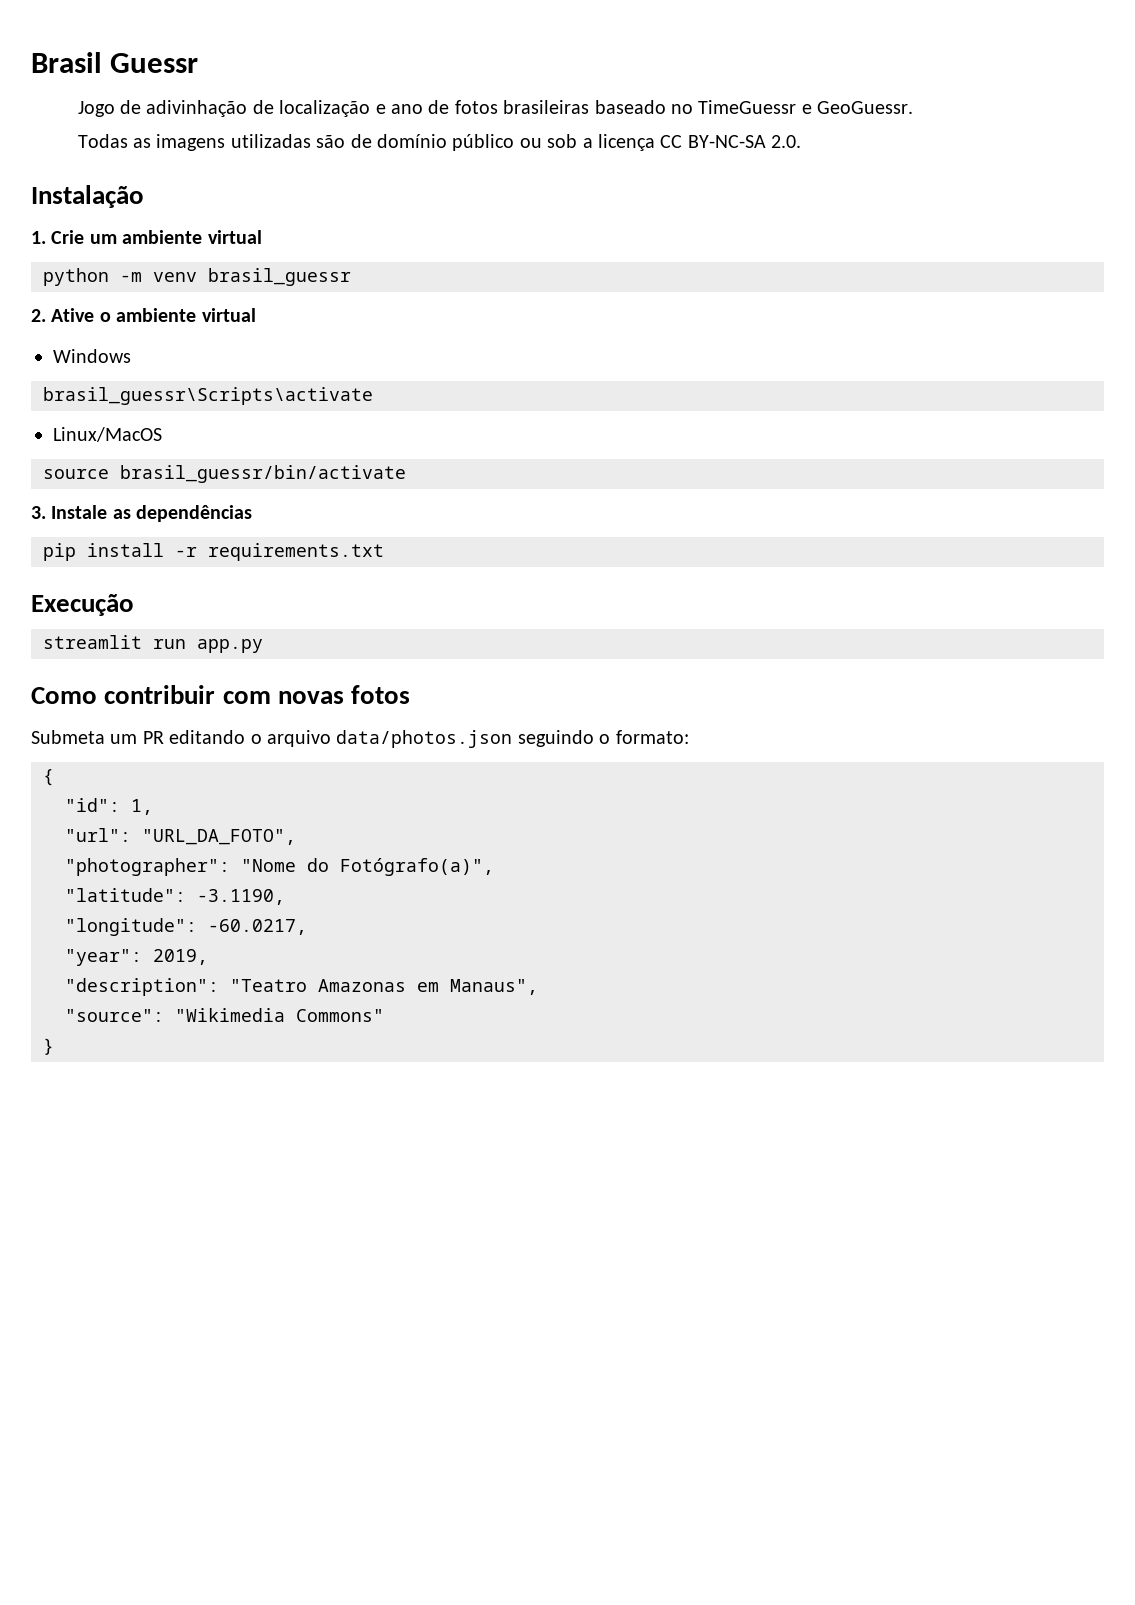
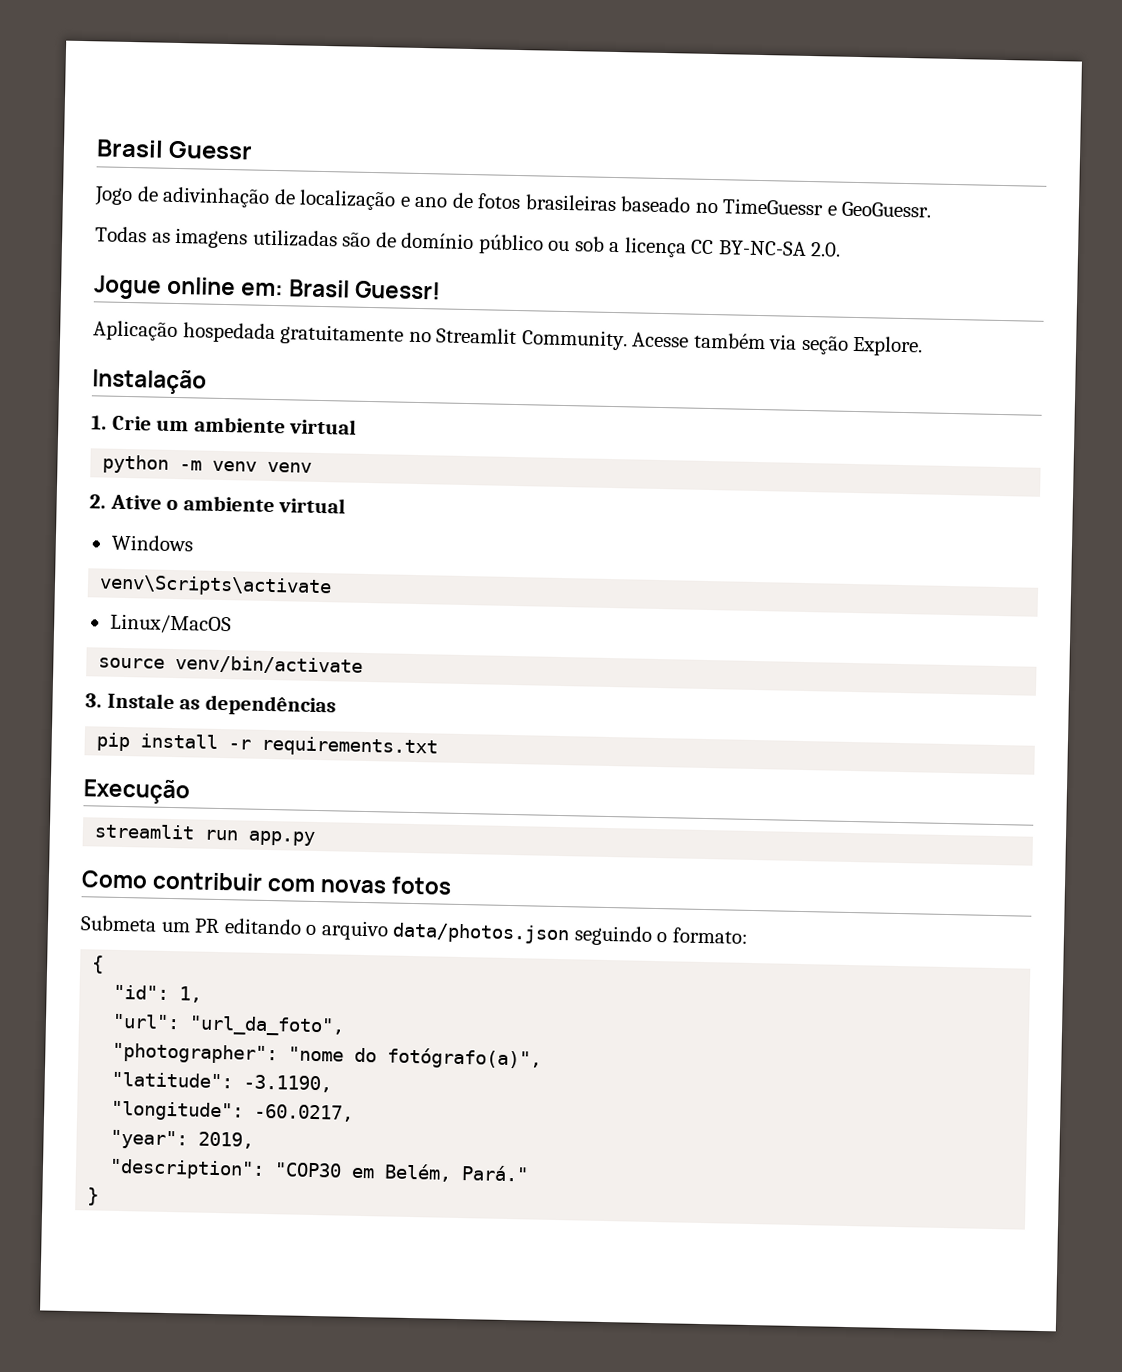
(802, 141) none -> [93,275,442,300] [93,320,924,357] // Jogue online em: Brasil Guessr! // Aplicação hospedada gratuitamente no Streamlit Community. Acesse também via seção Explore.
[208,268,351,286] brasil_guessr -> [267,461,313,473] venv
[43,387,373,405] brasil_guessr\Scripts\activate -> [99,574,333,598] venv\Scripts\activate
[120,465,406,483] brasil_guessr/bin/activate -> [175,655,364,675] venv/bin/activate
[142,829,296,845] "URL_DA_FOTO", -> [189,1015,346,1037] "url_da_foto",
[241,858,494,876] "Nome do Fotógrafo(a)", -> [288,1046,543,1070] "nome do fotógrafo(a)",
[230,979,538,995] [65,1008,384,1022] "Teatro Amazonas em Manaus", // "source": "Wikimedia Commons" -> [274,1162,530,1182] "COP30 em Belém, Pará."

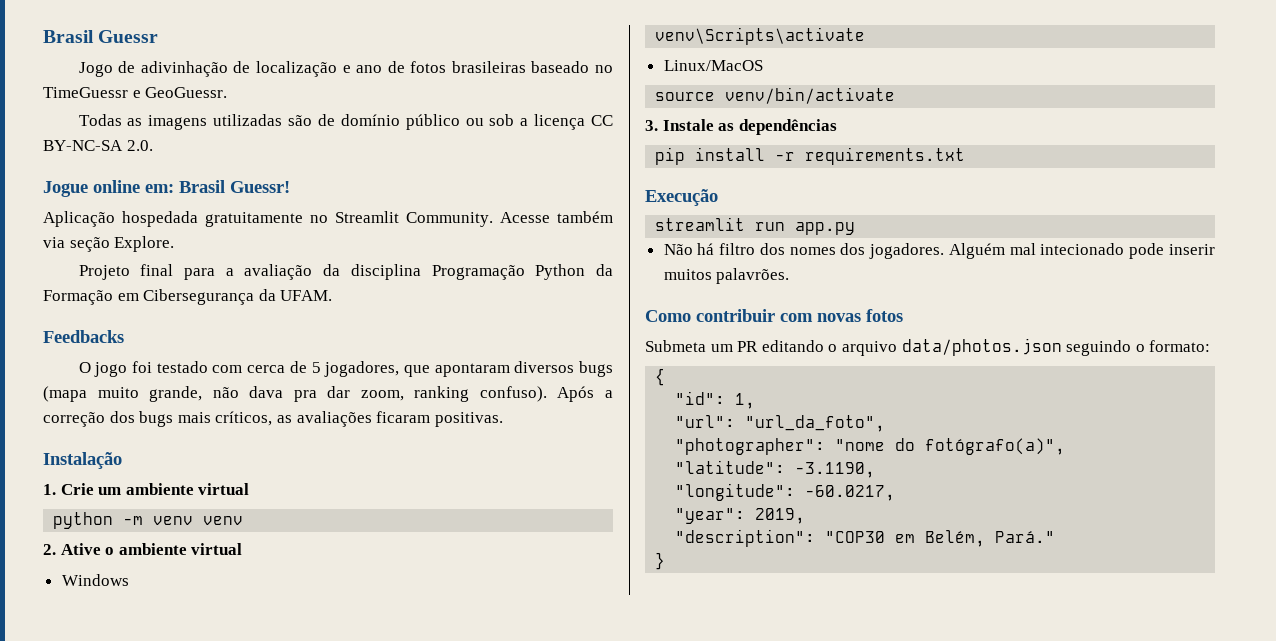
(924, 346) none -> [78,264,614,280] [43,289,333,305] [43,330,124,343] [78,361,613,377] [43,386,613,402] [43,411,503,427] // Projeto final para a avaliação da disciplina Programação Python da Formação em Cibersegurança da UFAM. // Feedbacks // O jogo foi testado com cerca de 5 jogadores, que apontaram diversos bugs (mapa muito grande, não dava pra dar zoom, ranking confuso). Após a correção dos bugs mais críticos, as avaliações ficaram positivas.
(316, 838) none -> [663,243,1215,259] [663,268,790,284] // Não há filtro dos nomes dos jogadores. Alguém mal intecionado pode inserir muitos palavrões.

